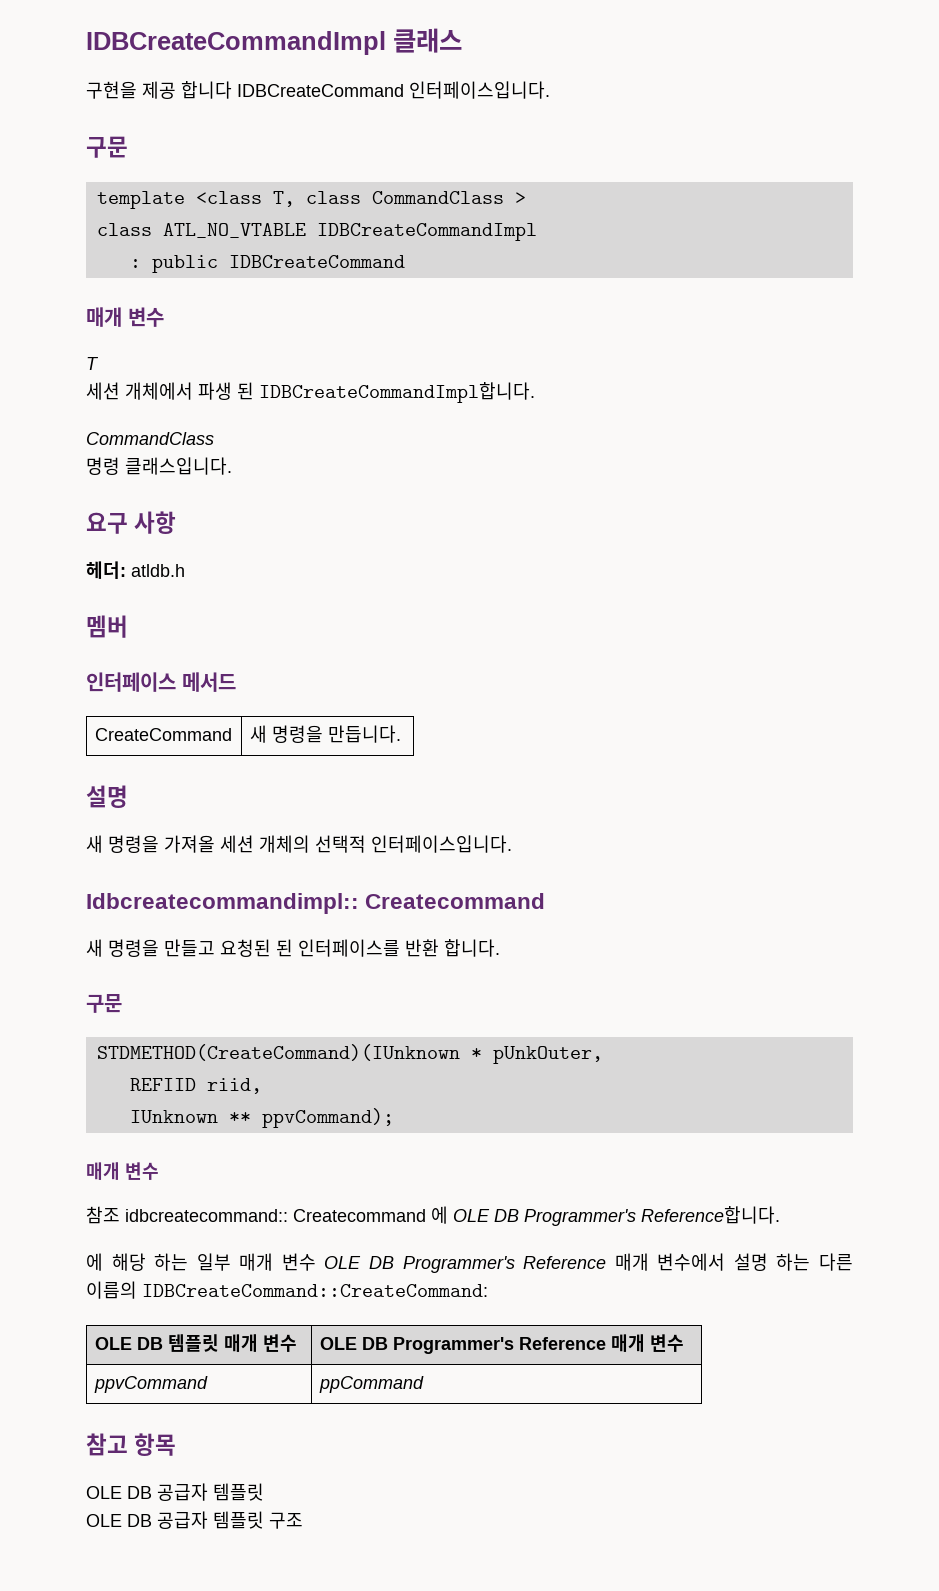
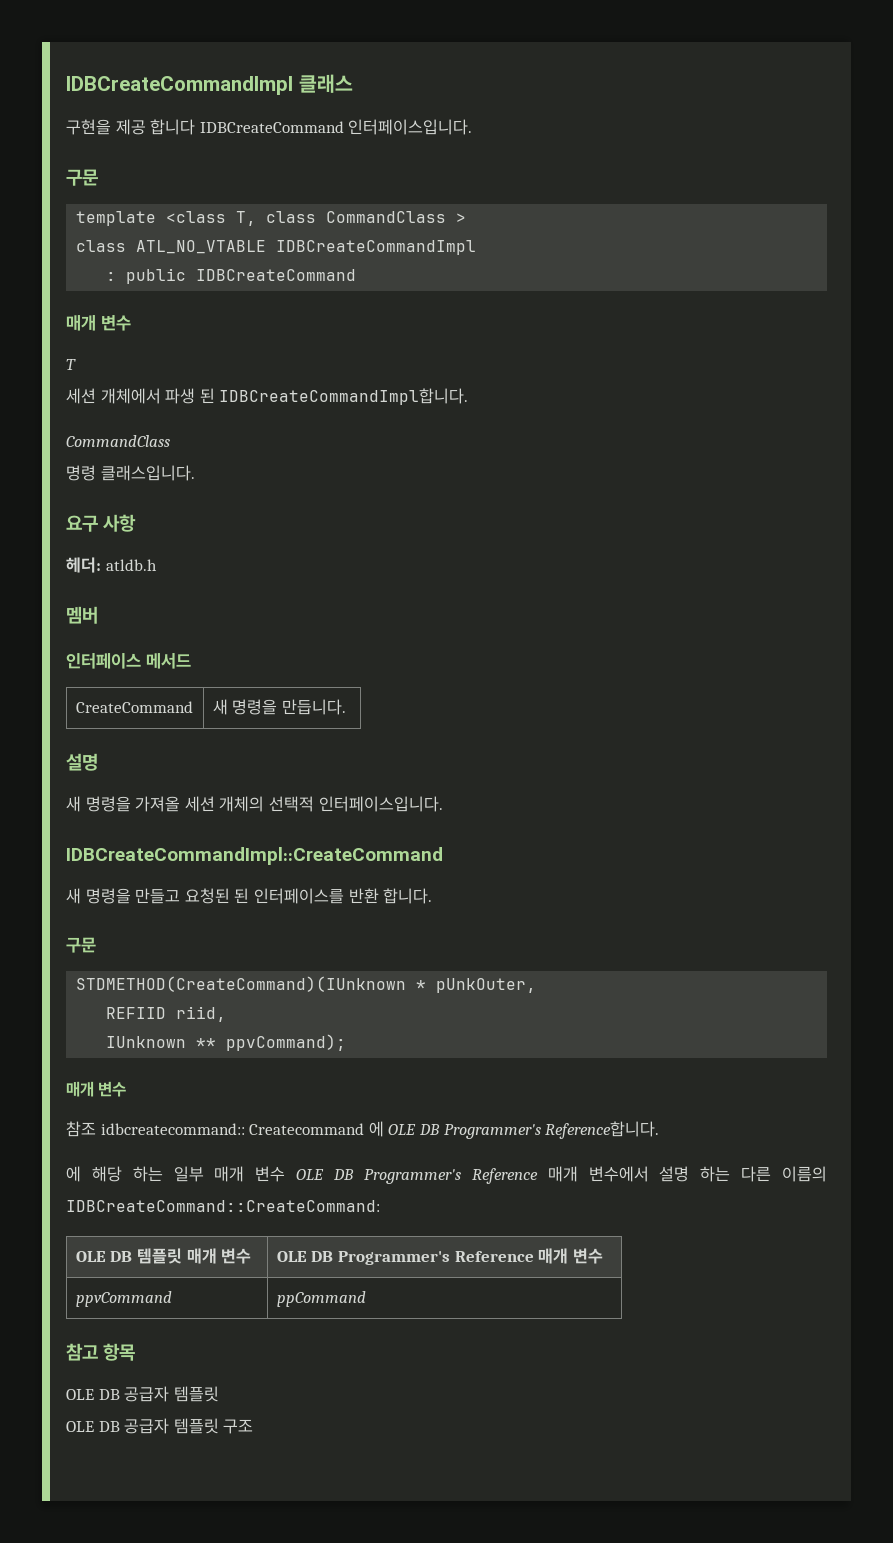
[86,893,546,914] Idbcreatecommandimpl:: Createcommand -> [66,847,443,865] IDBCreateCommandImpl::CreateCommand

